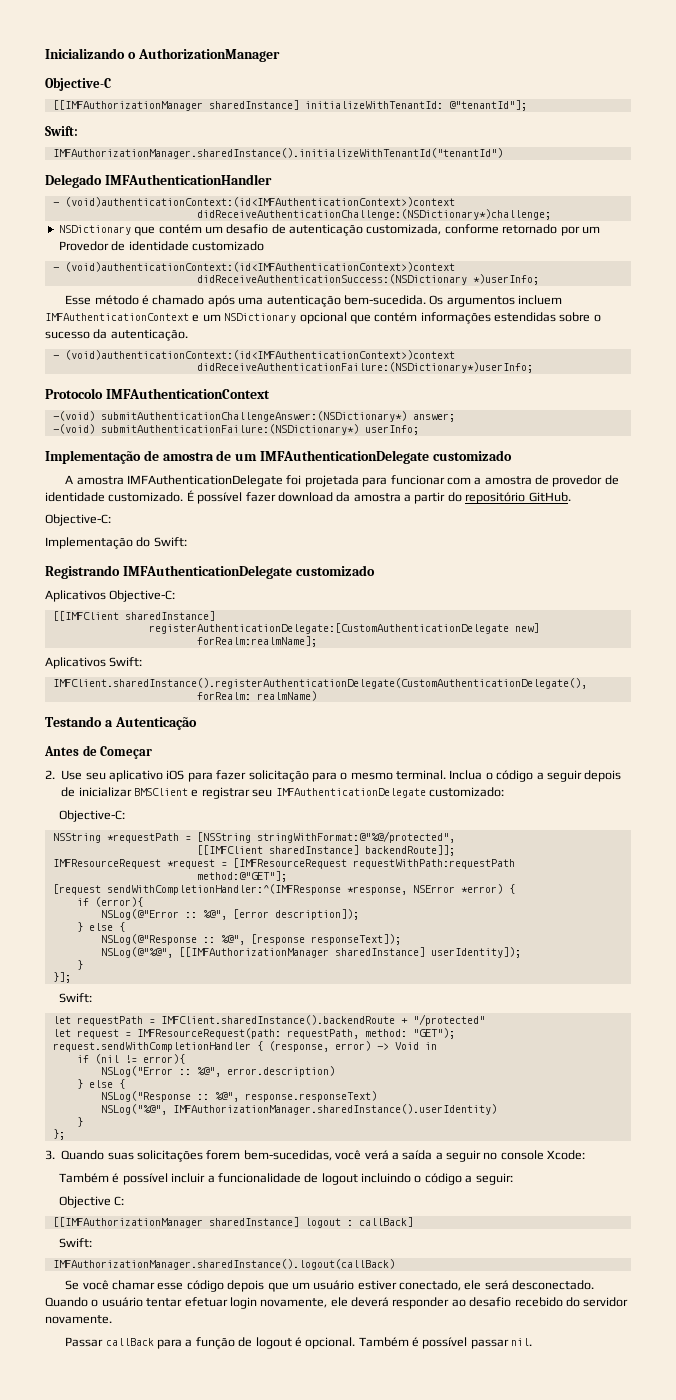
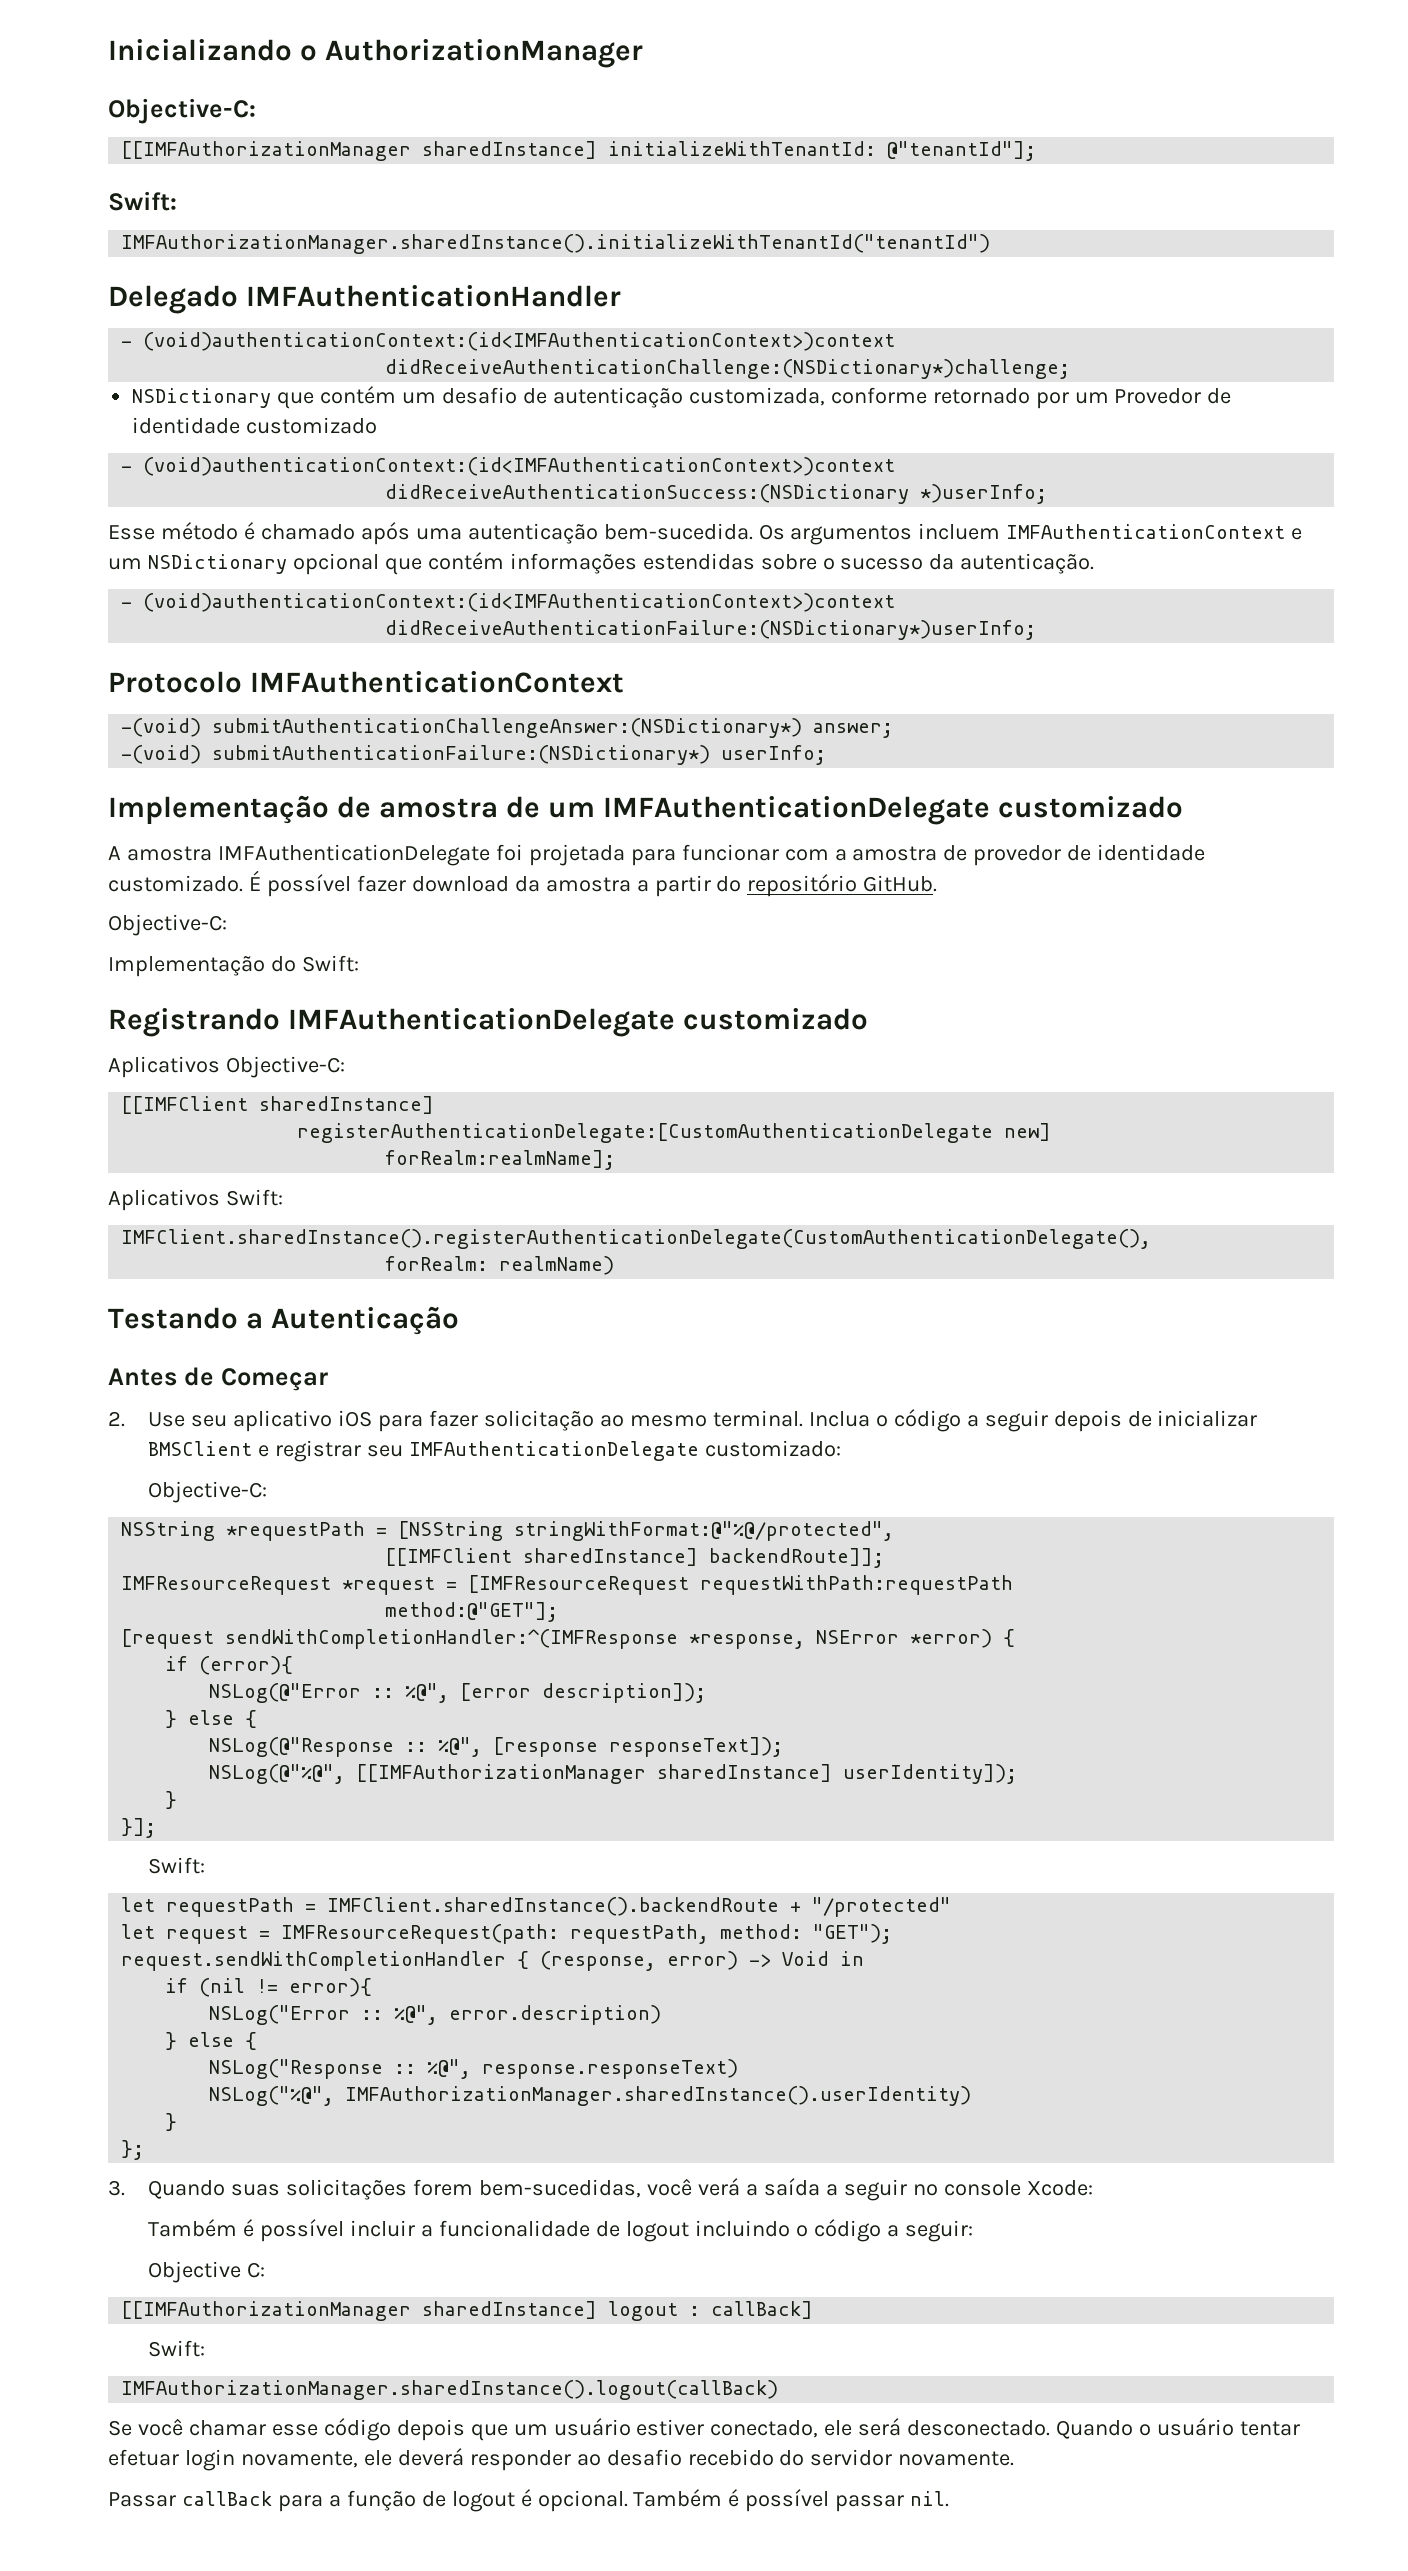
[45,77,111,91] Objective-C -> [108,98,256,124] Objective-C:
[311,772,348,782] para o -> [600,1415,625,1427] ao

